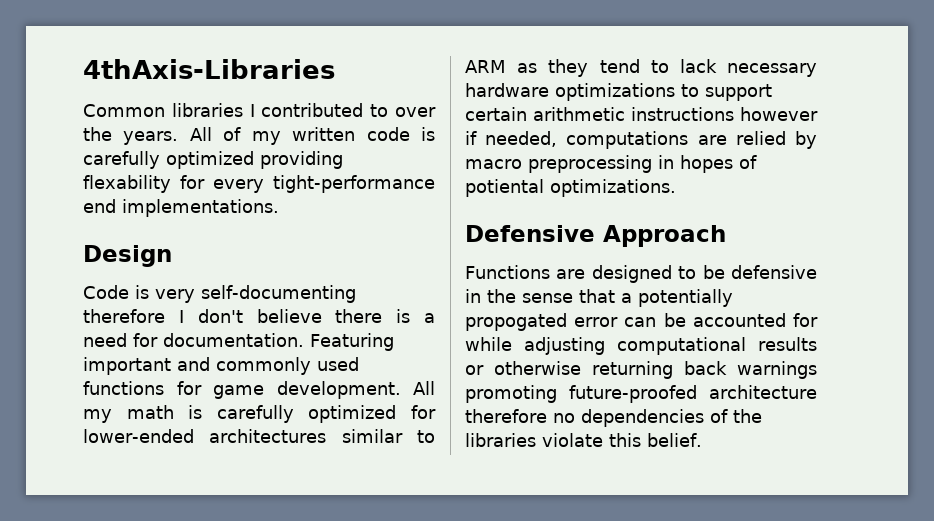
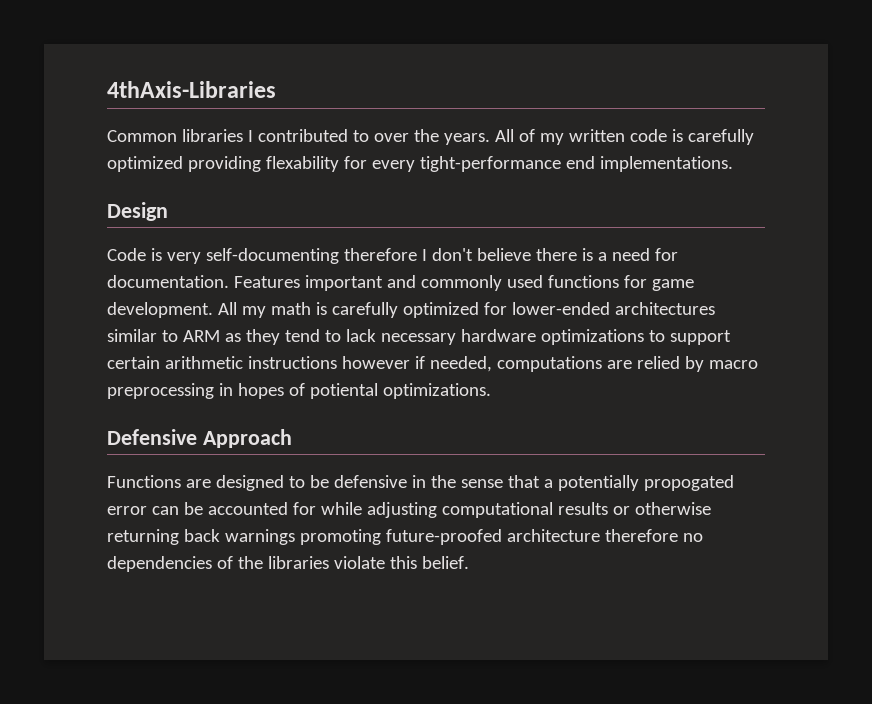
[310,333,394,351] Featuring -> [233,276,300,288] Features

